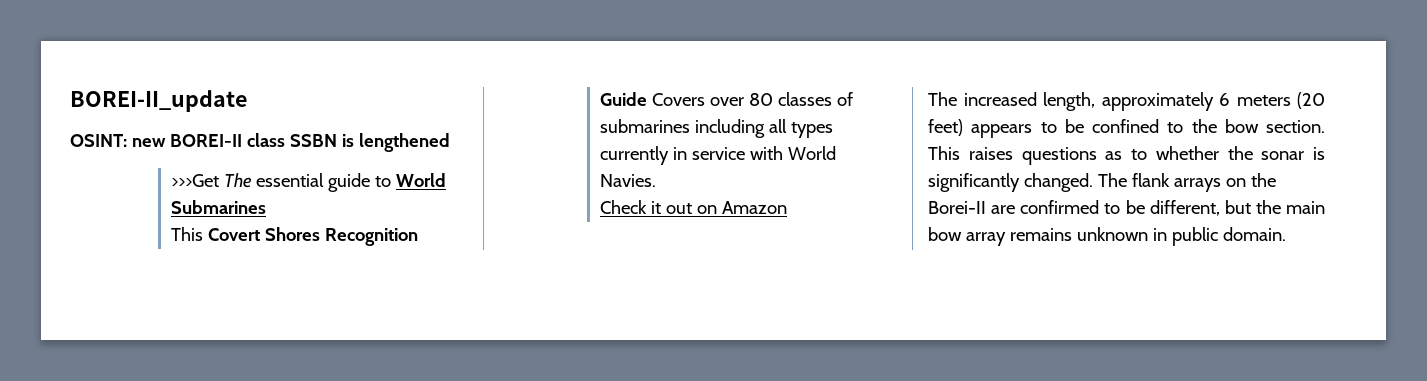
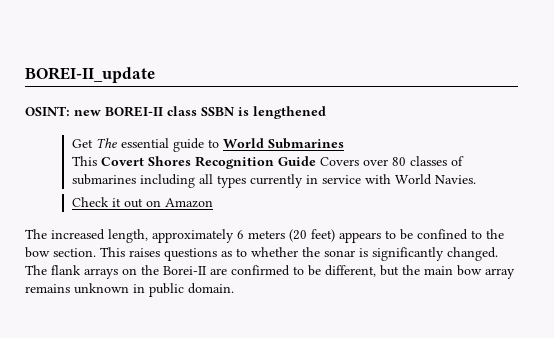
[170,174,219,187] >>>Get -> [71,139,93,148] Get

